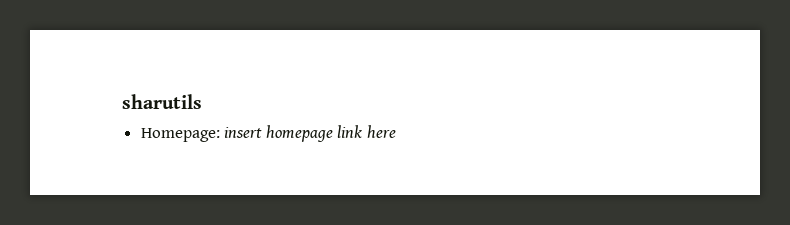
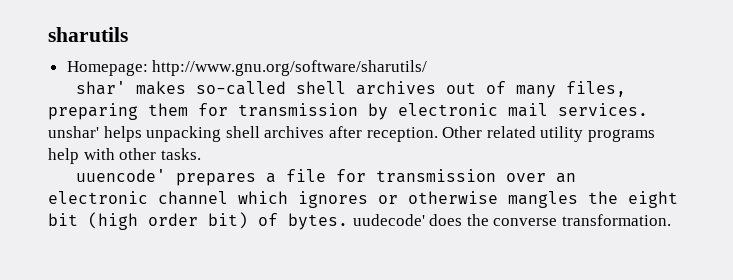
[224,125,397,142] insert homepage link here -> [152,60,428,76] [75,81,626,98] [48,103,648,120] [48,126,655,142] [48,148,201,164] [75,169,576,186] [48,191,678,208] [48,212,671,230] http://www.gnu.org/software/sharutils/ // shar' makes so-called shell archives out of many files, preparing them for transmission by electronic mail services. unshar' helps unpacking shell archives after reception. Other related utility programs help with other tasks. // uuencode' prepares a file for transmission over an electronic channel which ignores or otherwise mangles the eight bit (high order bit) of bytes. uudecode' does the converse transformation.

